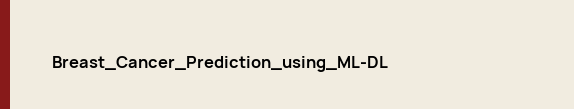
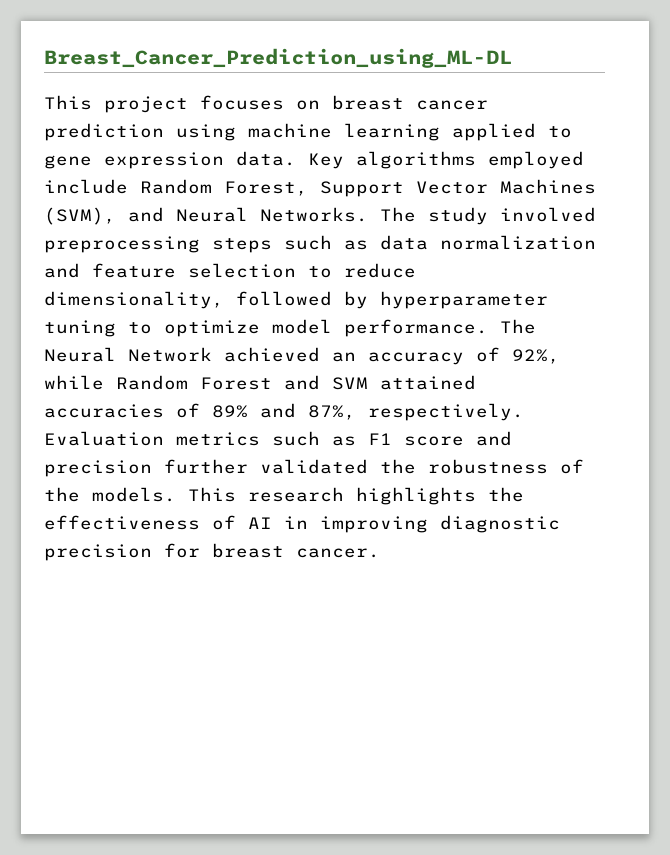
(388, 64) none -> [44,95,488,113] [44,123,572,141] [44,151,584,169] [44,179,596,197] [44,207,596,225] [44,235,596,253] [44,263,416,278] [44,291,548,309] [44,319,536,337] [44,347,560,365] [44,375,476,390] [44,403,524,421] [44,431,512,446] [44,459,584,477] [44,487,524,505] [44,515,560,533] [44,543,380,561] // This project focuses on breast cancer prediction using machine learning applied to gene expression data. Key algorithms employed include Random Forest, Support Vector Machines (SVM), and Neural Networks. The study involved preprocessing steps such as data normalization and feature selection to reduce dimensionality, followed by hyperparameter tuning to optimize model performance. The Neural Network achieved an accuracy of 92%, while Random Forest and SVM attained accuracies of 89% and 87%, respectively. Evaluation metrics such as F1 score and precision further validated the robustness of the models. This research highlights the effectiveness of AI in improving diagnostic precision for breast cancer.

